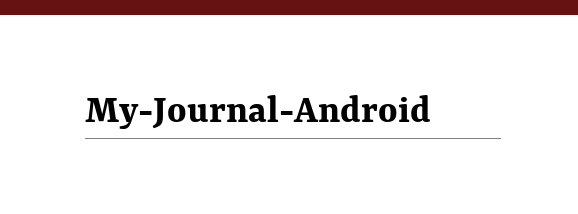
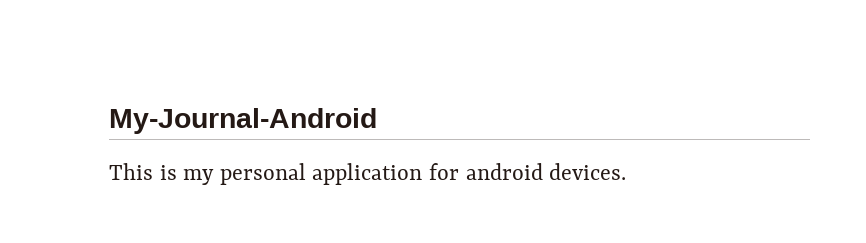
(431, 112) none -> [109,163,627,185] // This is my personal application for android devices.

